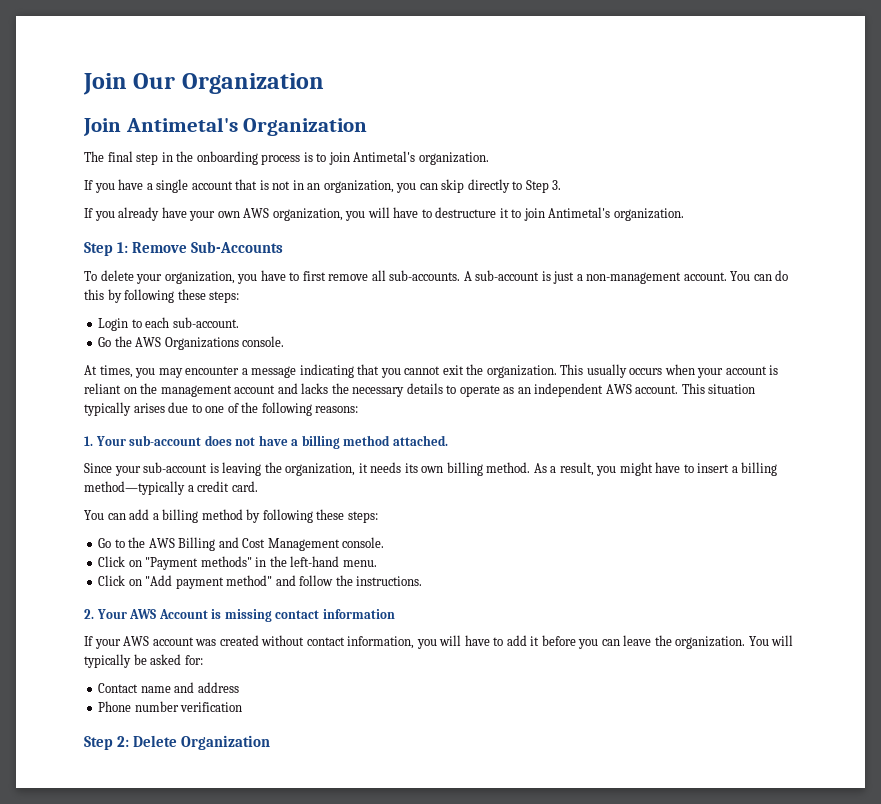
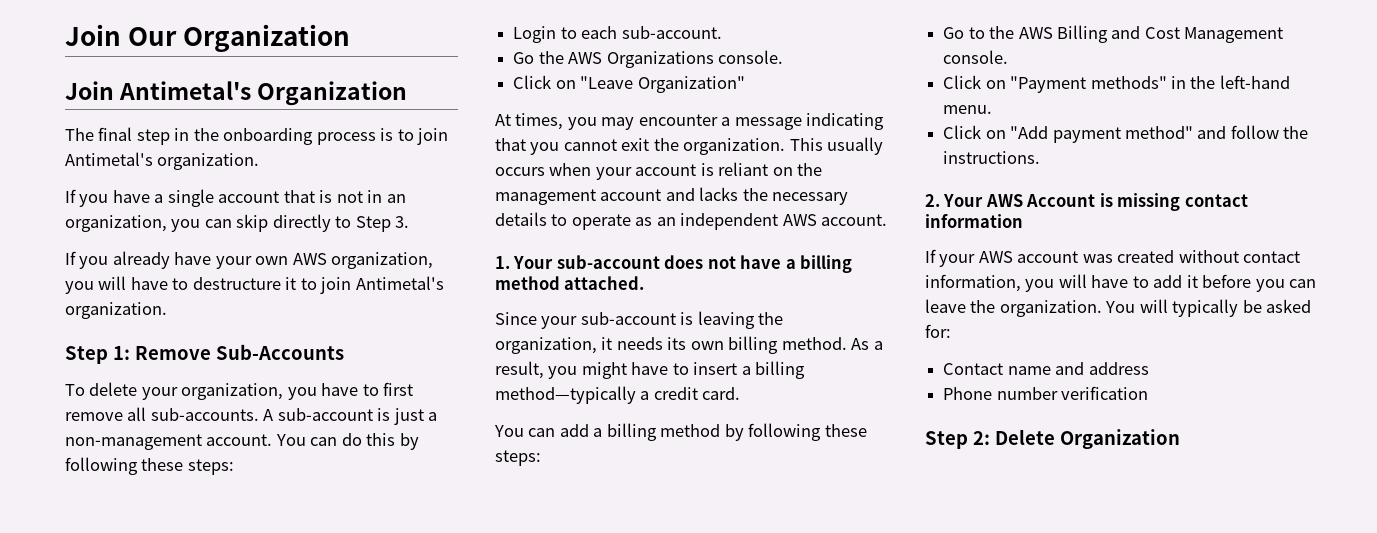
(285, 341) none -> [513,75,745,93] // Click on "Leave Organization"
[681,383,756,394] [84,402,359,416] This situation typically arises due to one of the following reasons: -> (888, 220) none

